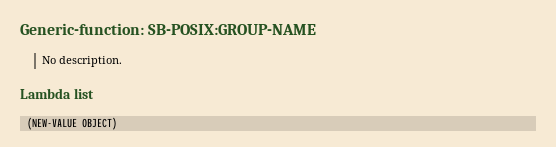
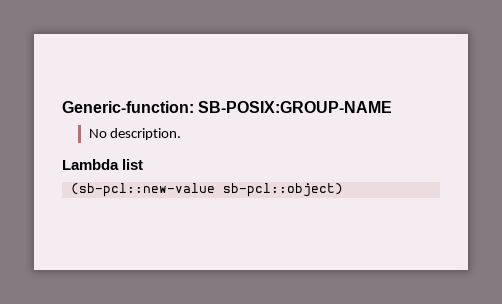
[26,117,117,130] (NEW-VALUE OBJECT) -> [70,183,343,197] (sb-pcl::new-value sb-pcl::object)

